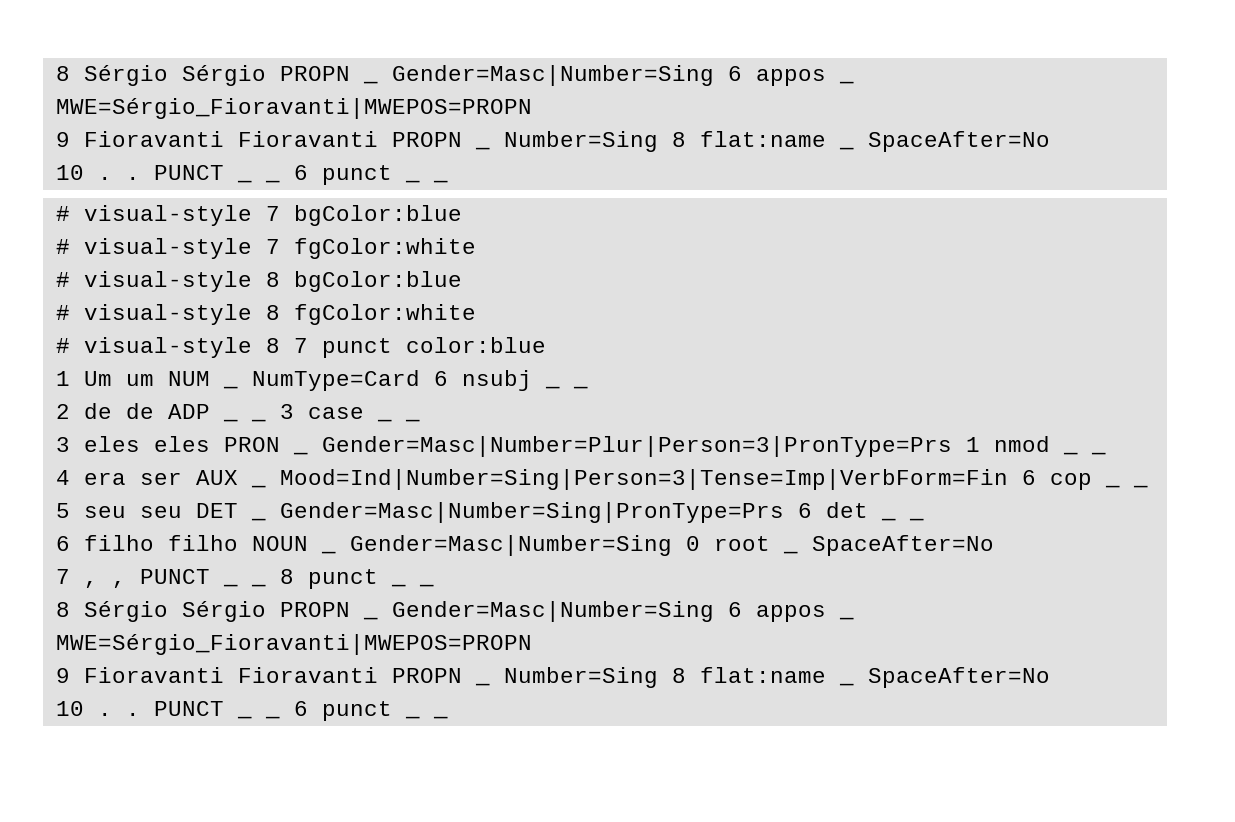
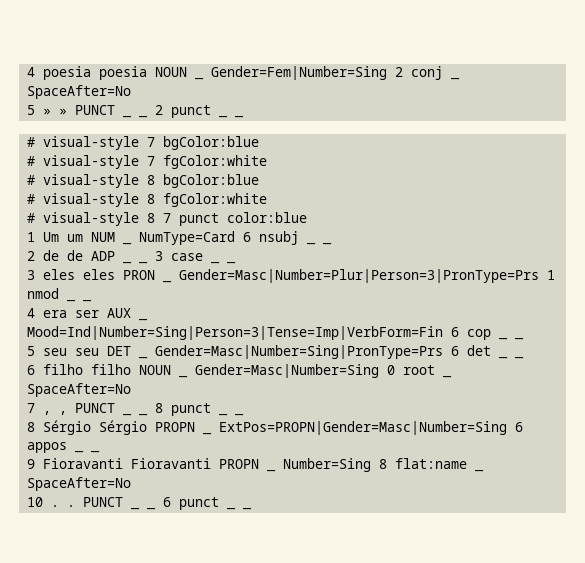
[56,65,351,86] [363,65,855,86] [56,98,533,119] [56,131,463,147] [475,131,827,152] [839,131,1051,152] [56,165,225,180] [237,180,281,183] [294,165,309,180] 8 Sérgio Sérgio PROPN _ Gender=Masc|Number=Sing 6 appos _ MWE=Sérgio_Fioravanti|MWEPOS=PROPN // 9 Fioravanti Fioravanti PROPN _ Number=Sing 8 flat:name _ SpaceAfter=No // 10 . . PUNCT _ _ 6 -> [27,66,188,80] [195,66,461,80] [27,85,132,99] [27,105,116,115] [123,115,149,118] [155,105,164,115] 4 poesia poesia NOUN _ Gender=Fem|Number=Sing 2 conj _ SpaceAfter=No // 5 » » PUNCT _ _ 2
[392,601,855,622] [56,634,533,655] Gender=Masc|Number=Sing 6 appos _ MWE=Sérgio_Fioravanti|MWEPOS=PROPN -> [219,421,524,435] [27,442,101,453] ExtPos=PROPN|Gender=Masc|Number=Sing 6 appos _ _

